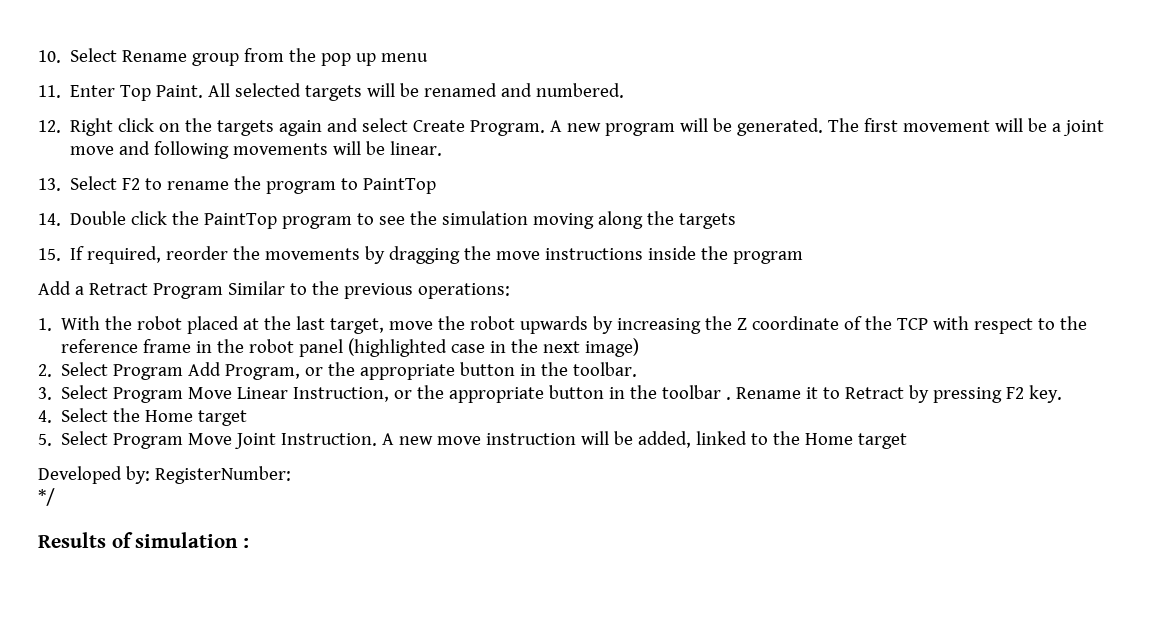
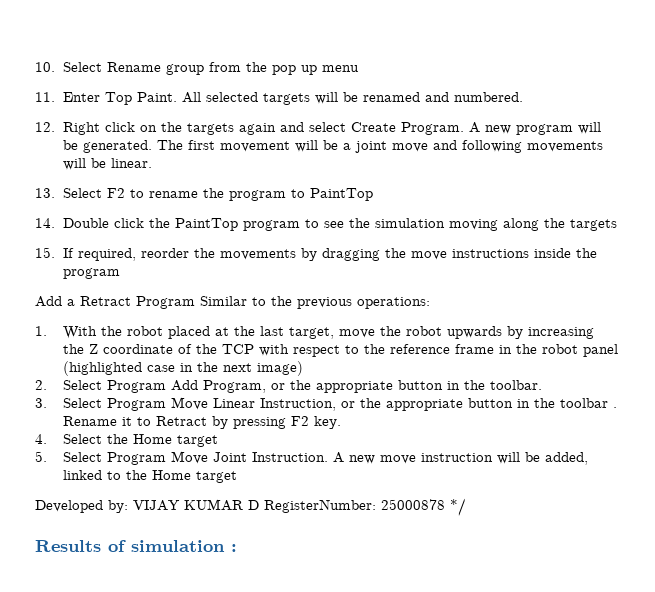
(150, 475) none -> [133,499,259,511] VIJAY KUMAR D
(291, 475) // -> [381,499,445,510] 25000878

